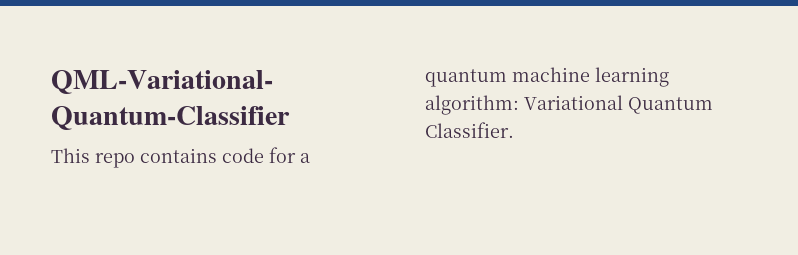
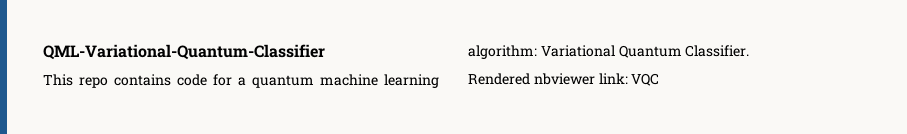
(514, 130) none -> [468,73,660,86] // Rendered nbviewer link: VQC

